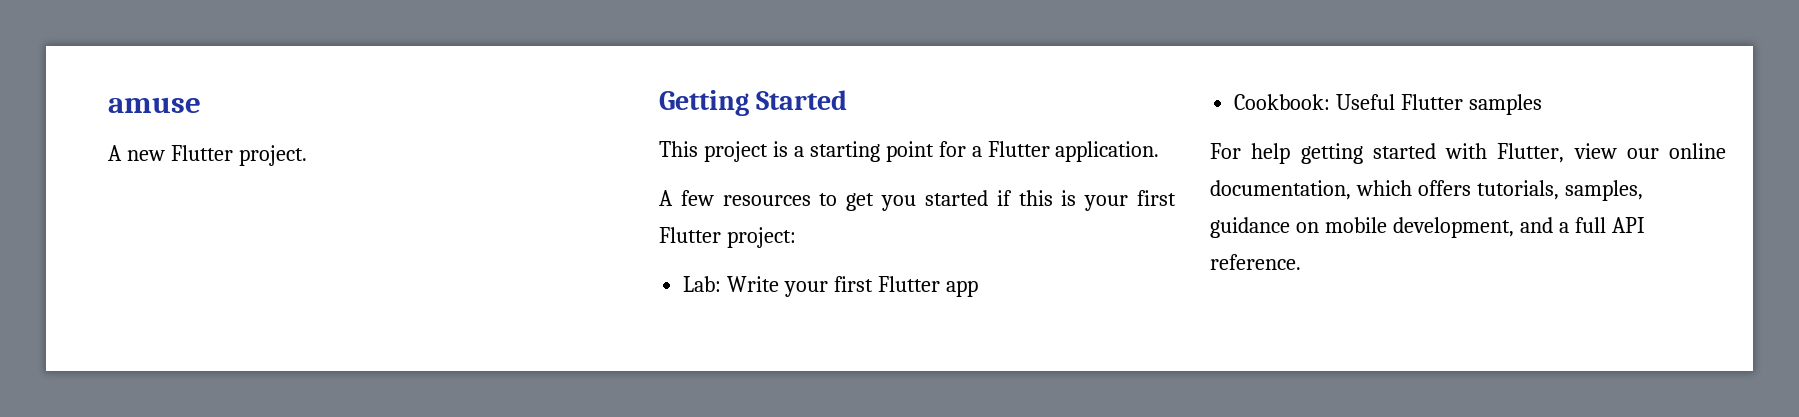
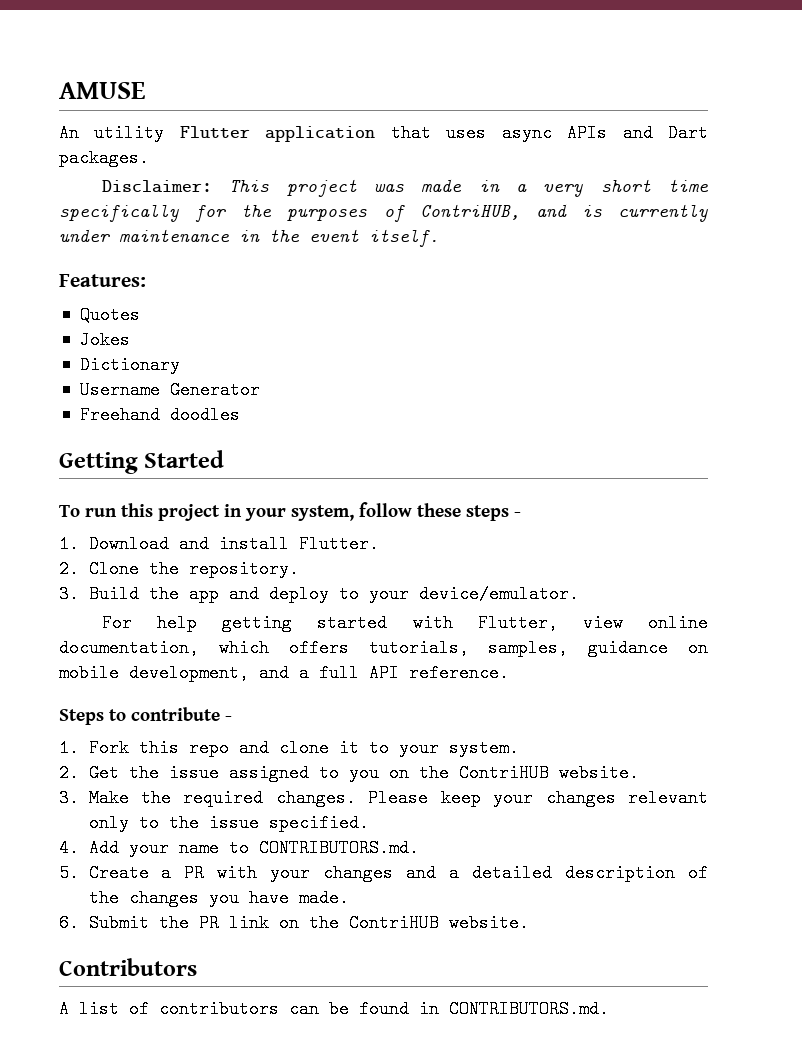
[108,97,201,113] [108,145,307,166] [659,90,848,116] [659,141,1160,162] [659,190,1176,211] [659,227,796,248] [683,276,978,297] [1234,94,1543,115] amuse // A new Flutter project. // Getting Started // This project is a starting point for a Flutter application. // A few resources to get you started if this is your first Flutter project: // Lab: Write your first Flutter app // Cookbook: Useful Flutter samples -> [59,82,145,99] [59,124,709,142] [59,149,149,167] [101,179,709,197] [59,204,709,222] [59,229,439,247] [59,274,146,287] [79,306,140,324] [79,331,130,349] [79,356,180,374] [79,381,260,399] [79,406,240,424] [59,450,225,474] [59,502,521,521] [59,535,379,553] [59,560,299,578] [59,585,579,603] AMUSE // An utility Flutter application that uses async APIs and Dart packages. // Disclaimer: This project was made in a very short time specifically for the purposes of ContriHUB, and is currently under maintenance in the event itself. // Features: // Quotes // Jokes // Dictionary // Username Generator // Freehand doodles // Getting Started // To run this project in your system, follow these steps - // 1. Download and install Flutter. // 2. Clone the repository. // 3. Build the app and deploy to your device/emulator.
[1626,148,1659,159] our -> (623, 623) none
(1301, 262) none -> [59,707,232,725] [59,739,519,757] [59,764,639,782] [59,789,708,807] [88,814,369,832] [59,839,419,857] [59,864,708,882] [88,889,349,907] [59,914,529,932] [59,958,197,976] [59,1000,609,1018] // Steps to contribute - // 1. Fork this repo and clone it to your system. // 2. Get the issue assigned to you on the ContriHUB website. // 3. Make the required changes. Please keep your changes relevant only to the issue specified. // 4. Add your name to CONTRIBUTORS.md. // 5. Create a PR with your changes and a detailed description of the changes you have made. // 6. Submit the PR link on the ContriHUB website. // Contributors // A list of contributors can be found in CONTRIBUTORS.md.

